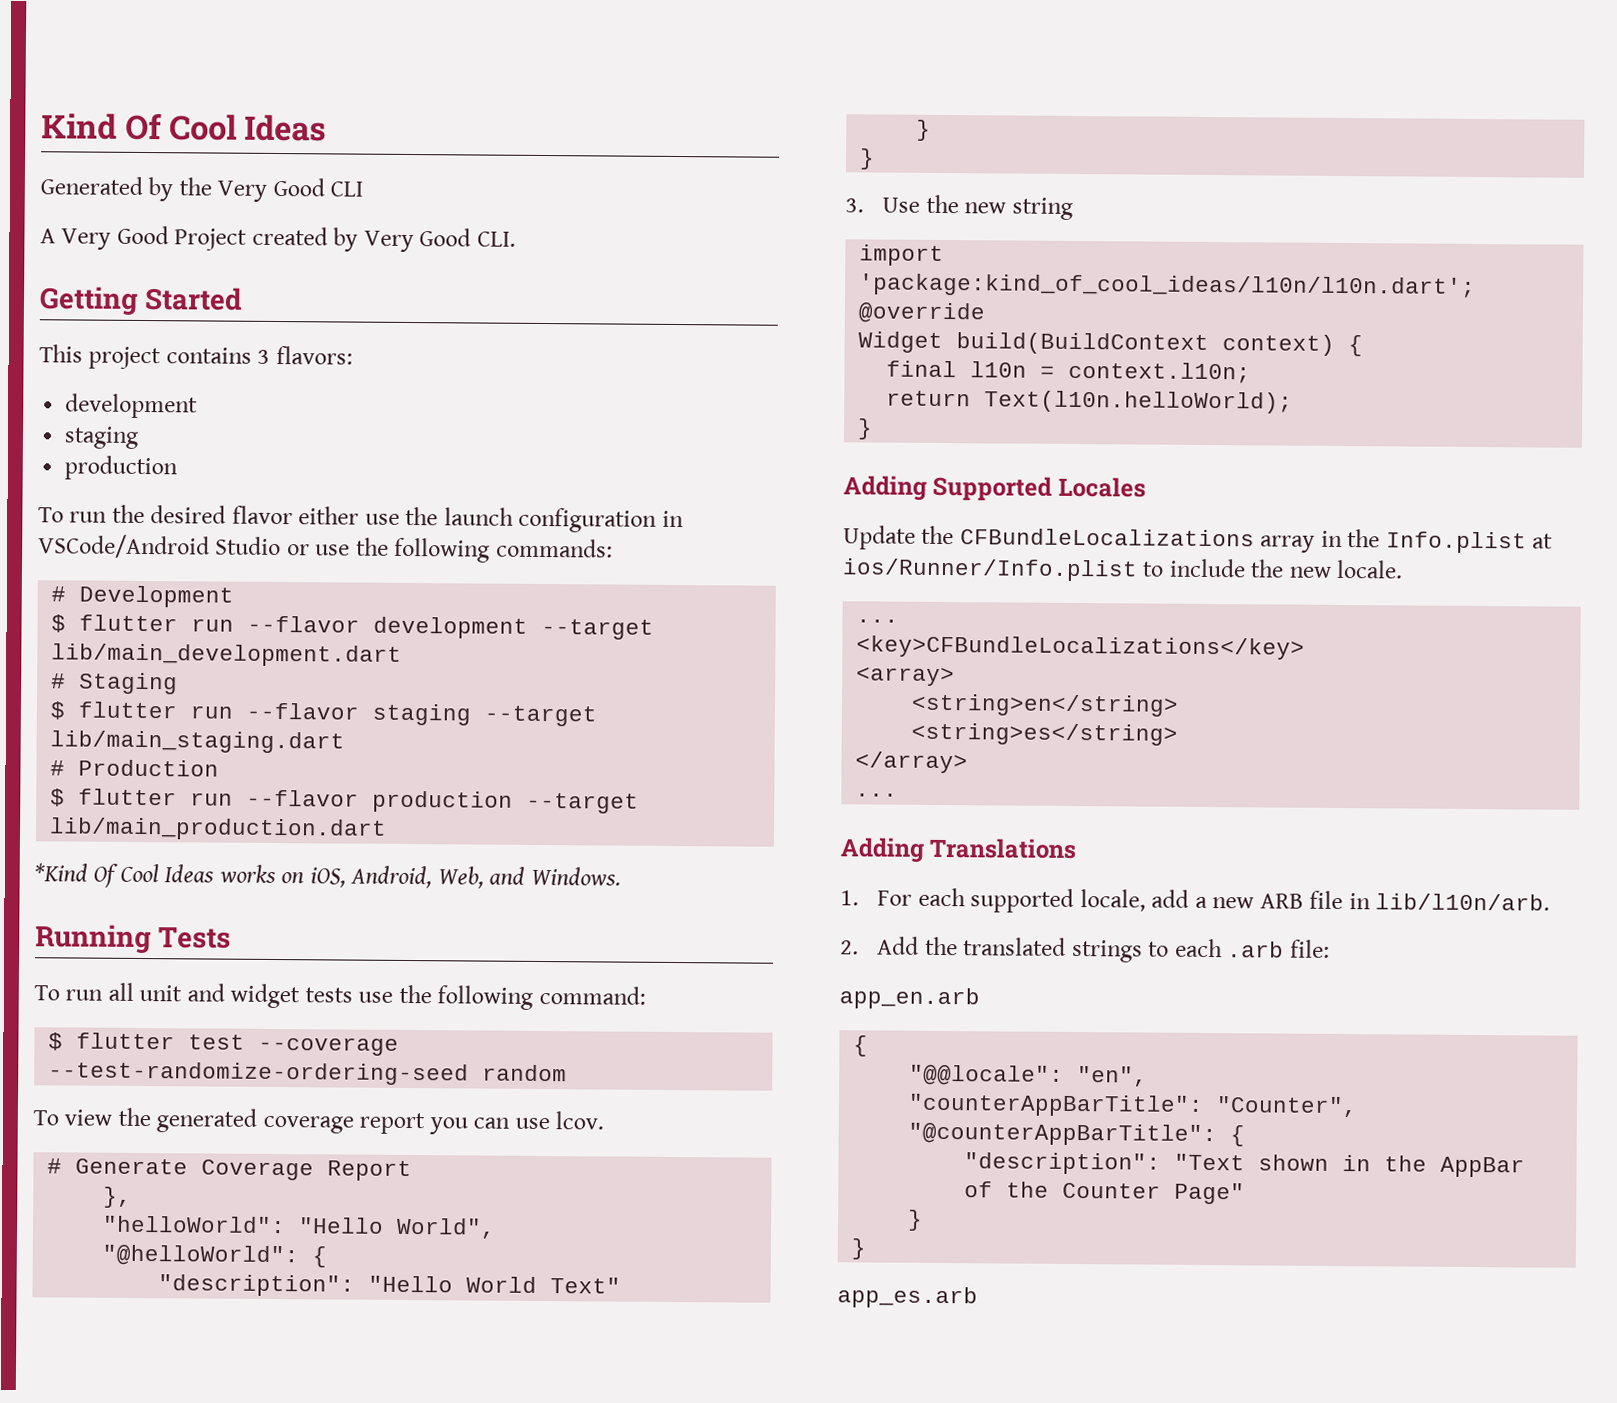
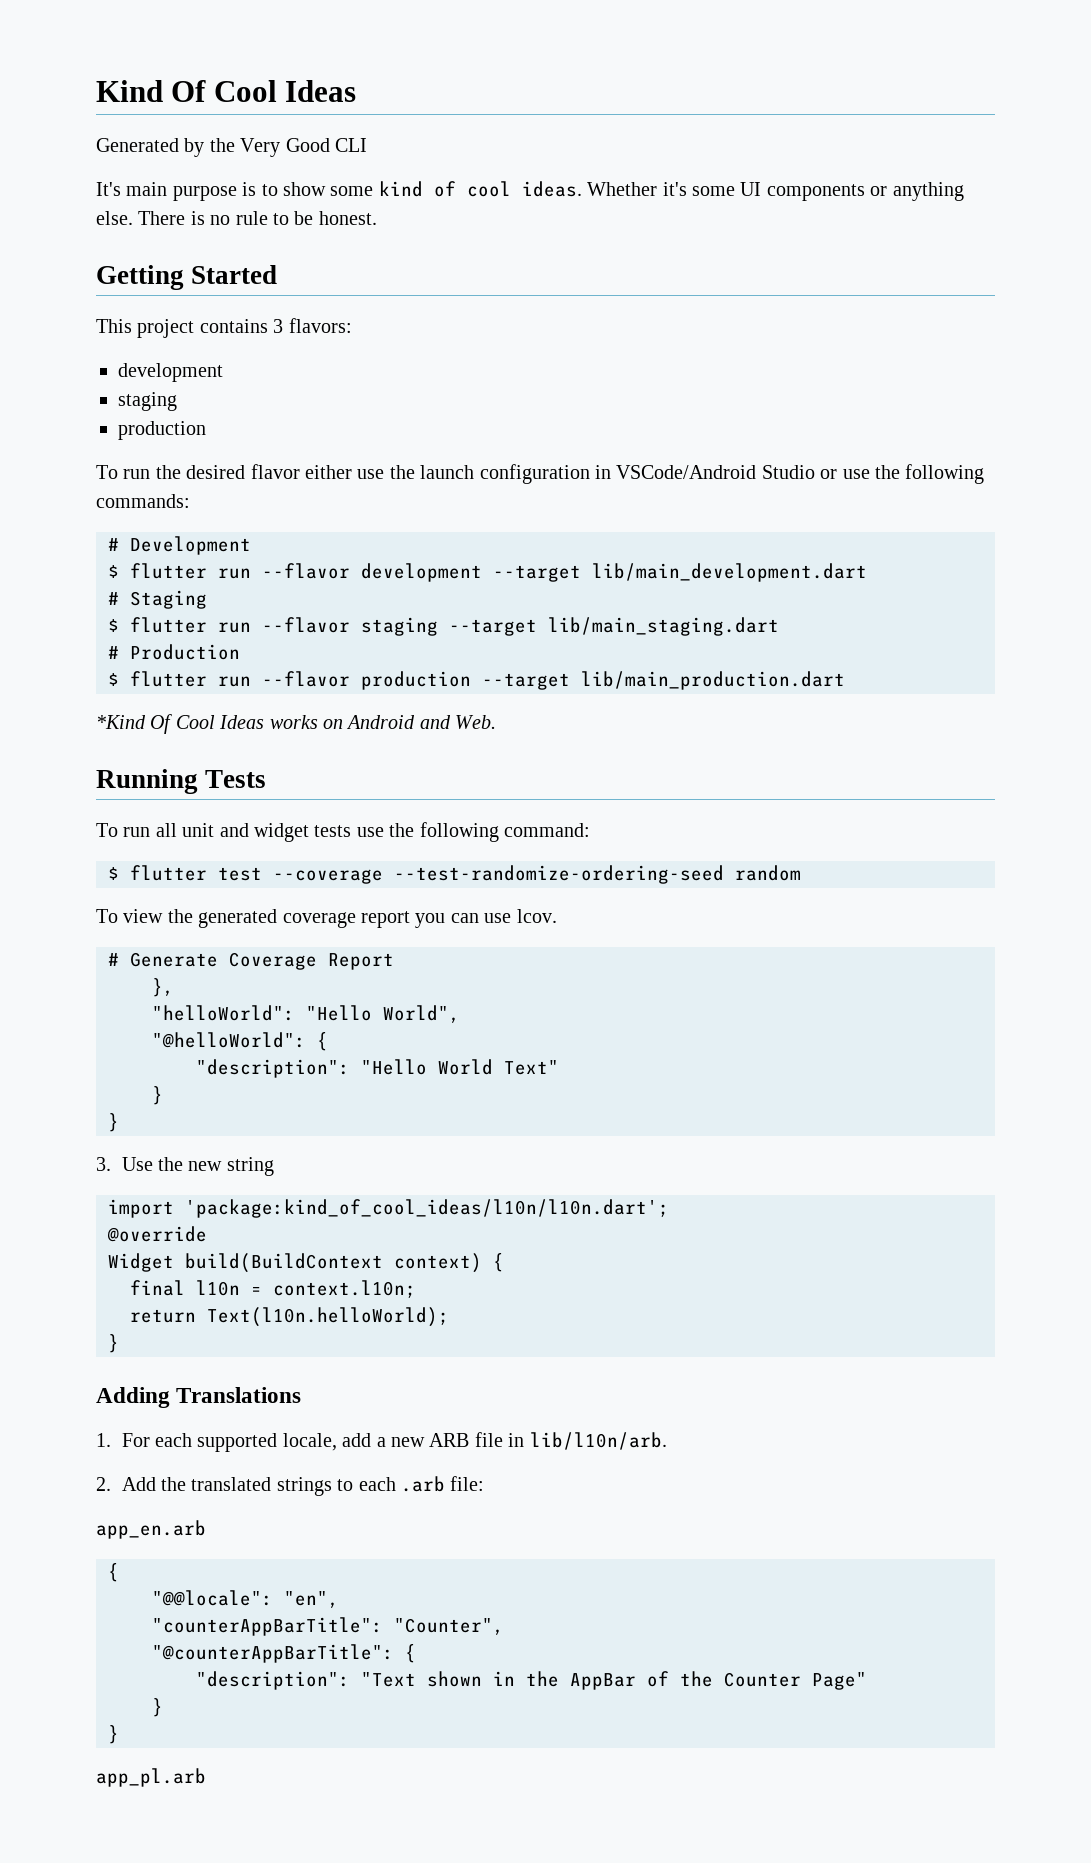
[40,225,516,253] A Very Good Project created by Very Good CLI. -> [96,181,964,201] [96,211,377,225] It's main purpose is to show some kind of cool ideas. Whether it's some UI components or anything else. There is no rule to be honest.
[309,865,621,889] iOS, Android, Web, and Windows. -> [346,715,497,729] Android and Web.
[843,475,1146,501] [843,525,1554,554] [842,558,1404,582] [856,619,900,623] [856,635,1306,660] [856,666,956,687] [911,693,1180,717] [911,722,1179,746] [855,751,969,774] [855,793,899,797] // Adding Supported Locales // Update the CFBundleLocalizations array in the Info.plist at ios/Runner/Info.plist to include the new locale. // ... // <key>CFBundleLocalizations</key> // <array> // <string>en</string> // <string>es</string> // </array> // ... -> (119, 1343) none
[837,1286,978,1309] app_es.arb -> [96,1768,206,1787] app_pl.arb

